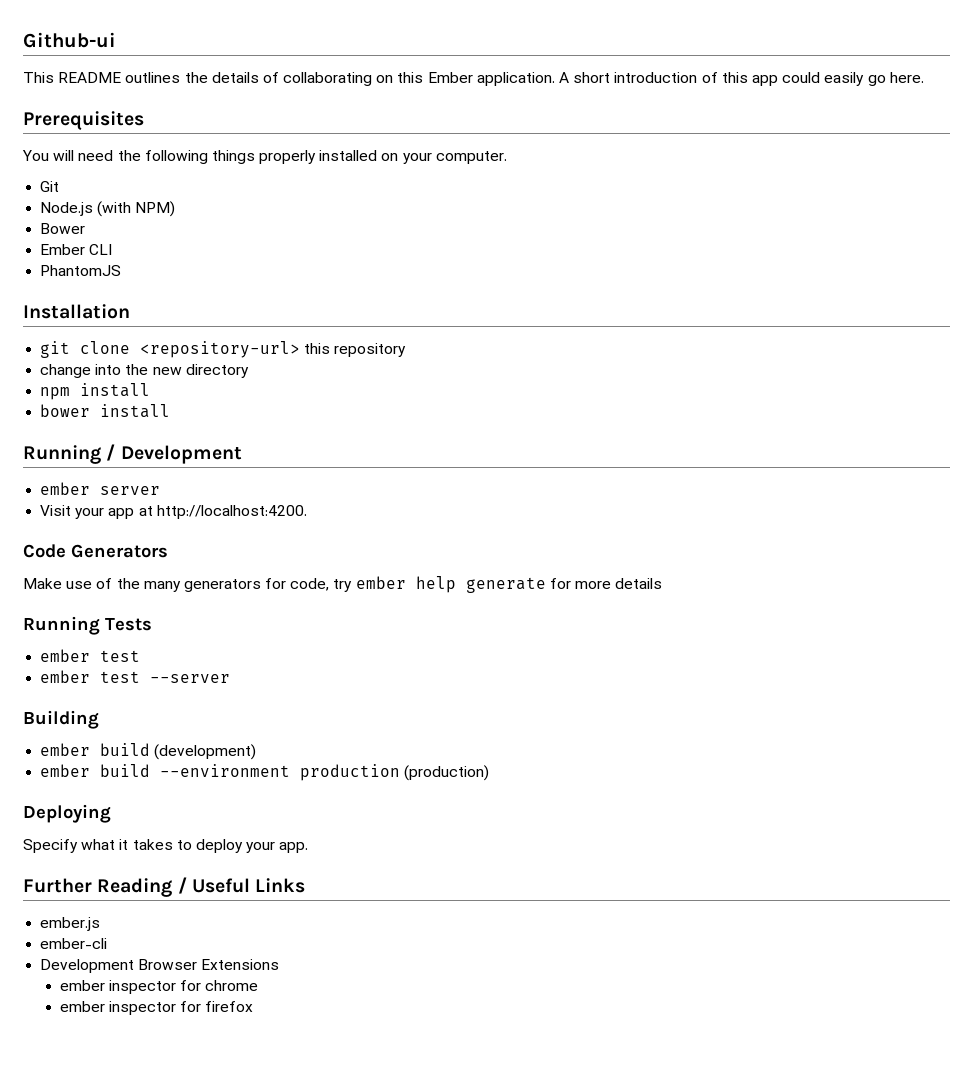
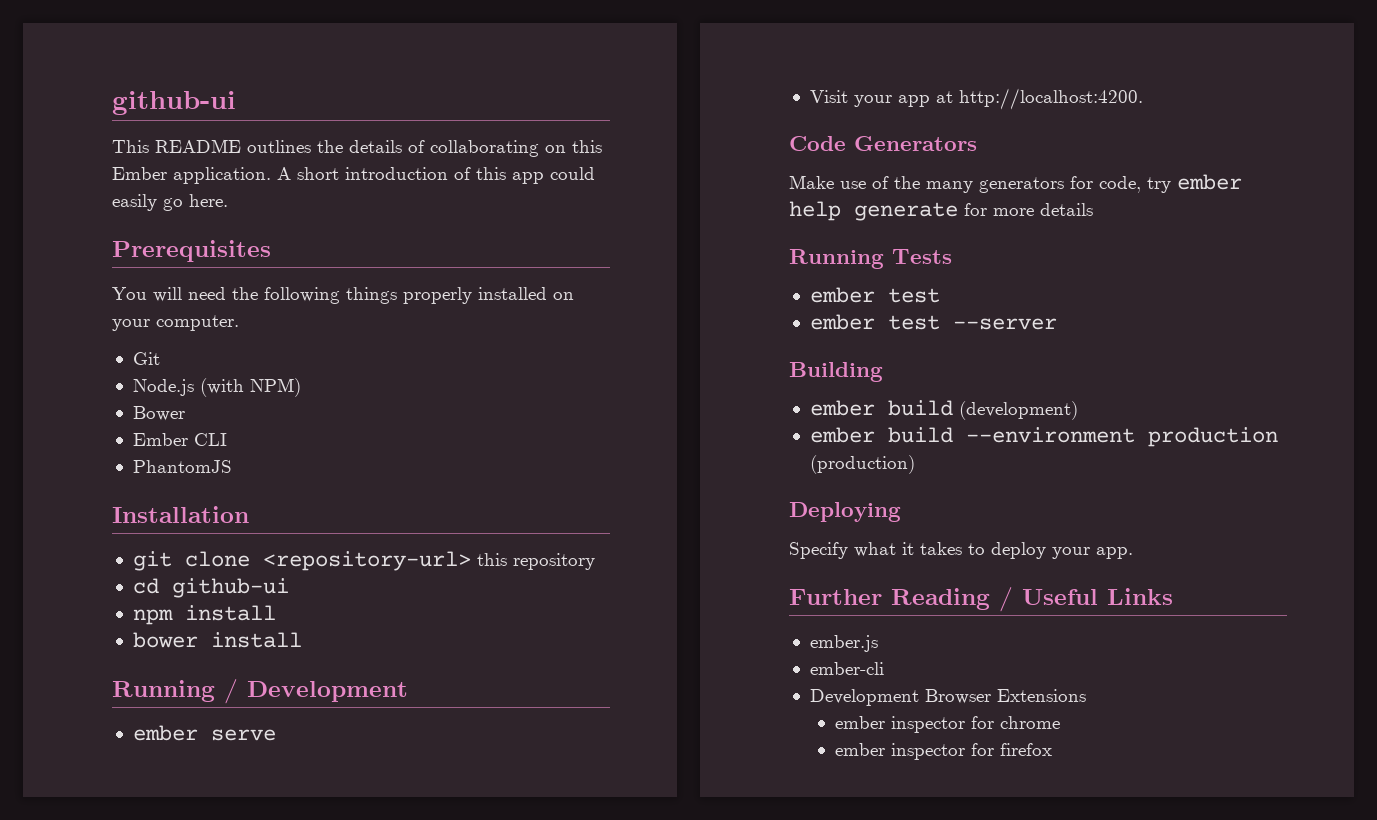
[23,32,116,48] Github-ui -> [112,91,236,115] github-ui
[40,364,249,378] change into the new directory -> [132,578,289,598] cd github-ui
[100,486,161,495] server -> [210,729,276,741] serve

